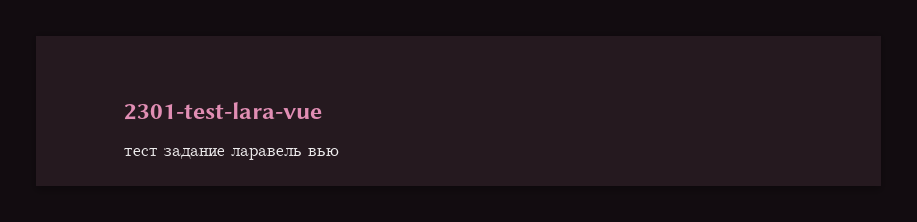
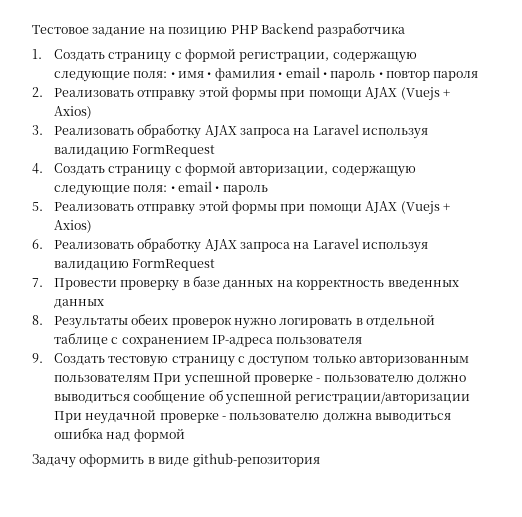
[124,102,322,120] [124,148,339,160] 2301-test-lara-vue // тест задание ларавель вью -> [32,23,406,37] [32,48,417,63] [53,67,479,82] [32,86,450,101] [53,106,92,119] [32,124,429,139] [53,145,216,157] [32,162,416,177] [53,181,268,196] [32,200,450,215] [53,220,92,233] [32,238,429,253] [53,259,216,271] [32,276,459,291] [53,299,104,309] [32,314,436,329] [53,333,363,347] [32,353,470,367] [53,371,467,386] [53,390,471,405] [53,409,452,424] [53,428,185,442] [32,453,320,468] Тестовое задание на позицию PHP Backend разработчика // 1. Создать страницу с формой регистрации, содержащую следующие поля: • имя • фамилия • email • пароль • повтор пароля // 2. Реализовать отправку этой формы при помощи AJAX (Vuejs + Axios) // 3. Реализовать обработку AJAX запроса на Laravel используя валидацию FormRequest // 4. Создать страницу с формой авторизации, содержащую следующие поля: • email • пароль // 5. Реализовать отправку этой формы при помощи AJAX (Vuejs + Axios) // 6. Реализовать обработку AJAX запроса на Laravel используя валидацию FormRequest // 7. Провести проверку в базе данных на корректность введенных данных // 8. Результаты обеих проверок нужно логировать в отдельной таблице с сохранением IP-адреса пользователя // 9. Создать тестовую страницу с доступом только авторизованным пользователям При успешной проверке - пользователю должно выводиться сообщение об успешной регистрации/авторизации При неудачной проверке - пользователю должна выводиться ошибка над формой // Задачу оформить в виде github-репозитория

